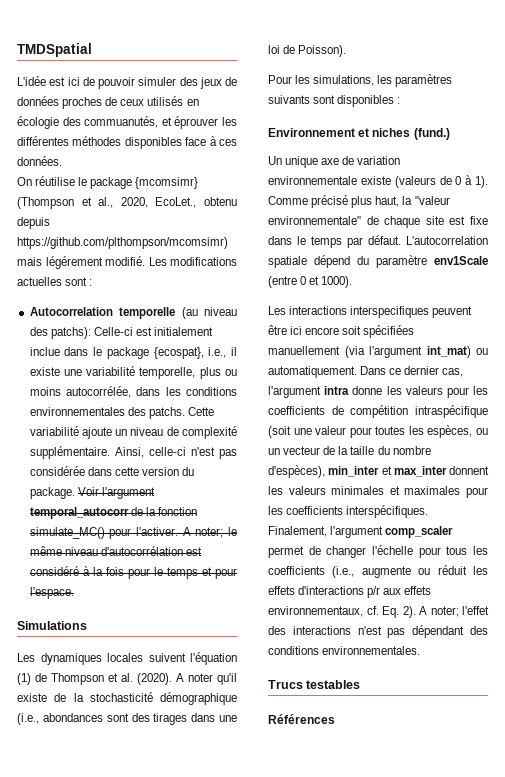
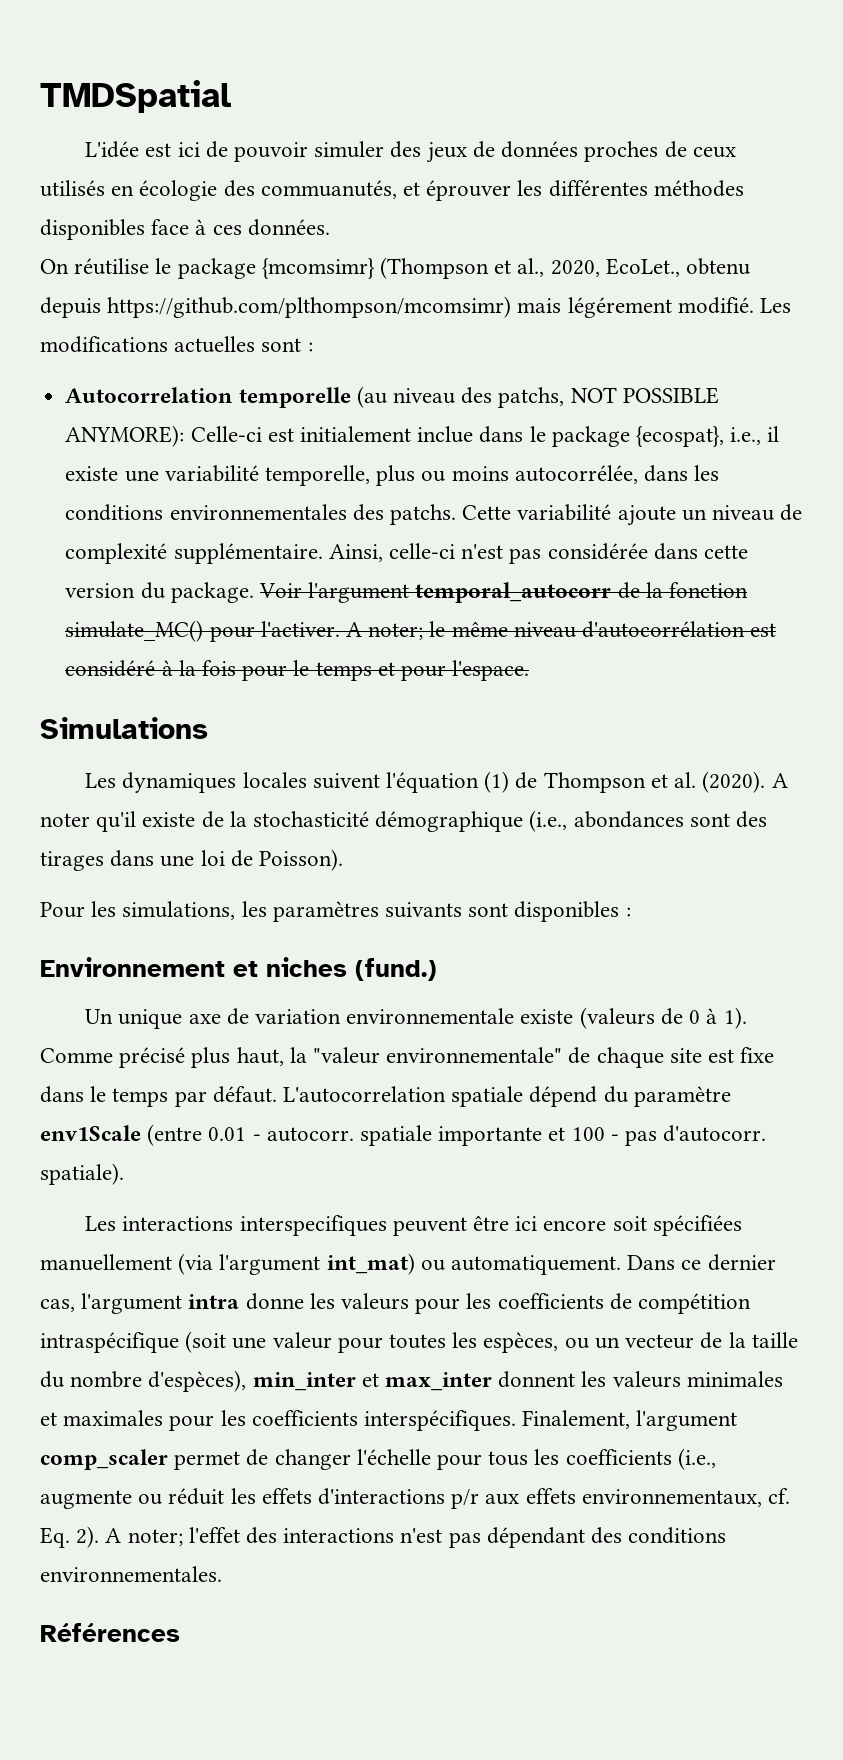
[50,327,91,339] patchs): -> [498,387,719,408] [65,425,185,447] patchs, NOT POSSIBLE ANYMORE):
[300,276,353,288] 0 et 1000). -> [208,1125,767,1146] [40,1163,124,1185] 0.01 - autocorr. spatiale importante et 100 - pas d'autocorr. spatiale).
[268,680,361,689] // Trucs testables -> (222, 1574) none

